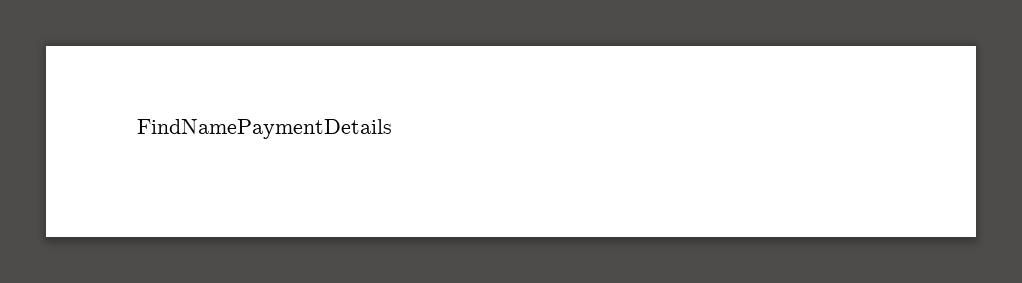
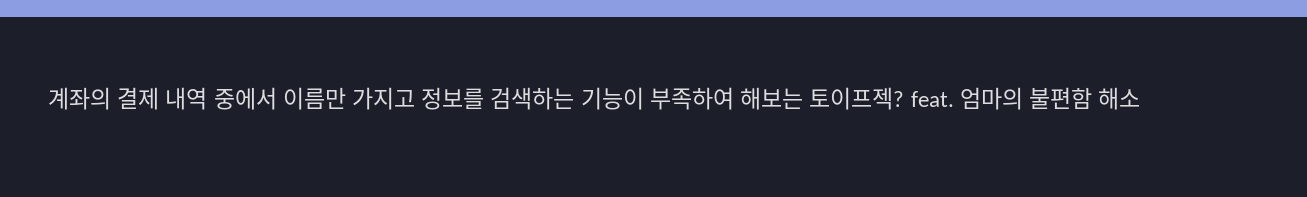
[137,119,392,139] FindNamePaymentDetails -> [48,87,1141,110] 계좌의 결제 내역 중에서 이름만 가지고 정보를 검색하는 기능이 부족하여 해보는 토이프젝? feat. 엄마의 불편함 해소

